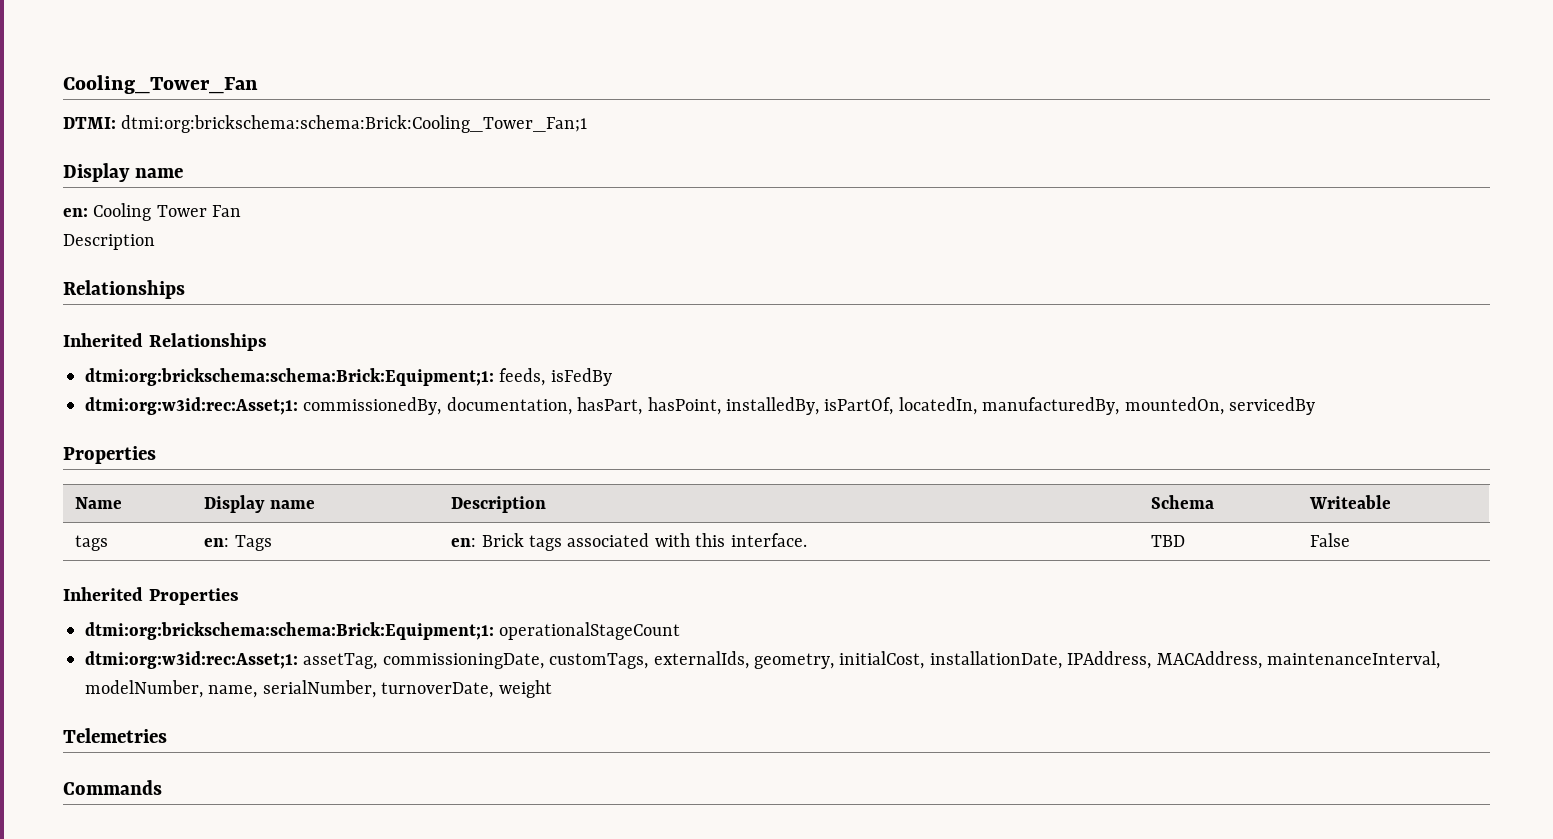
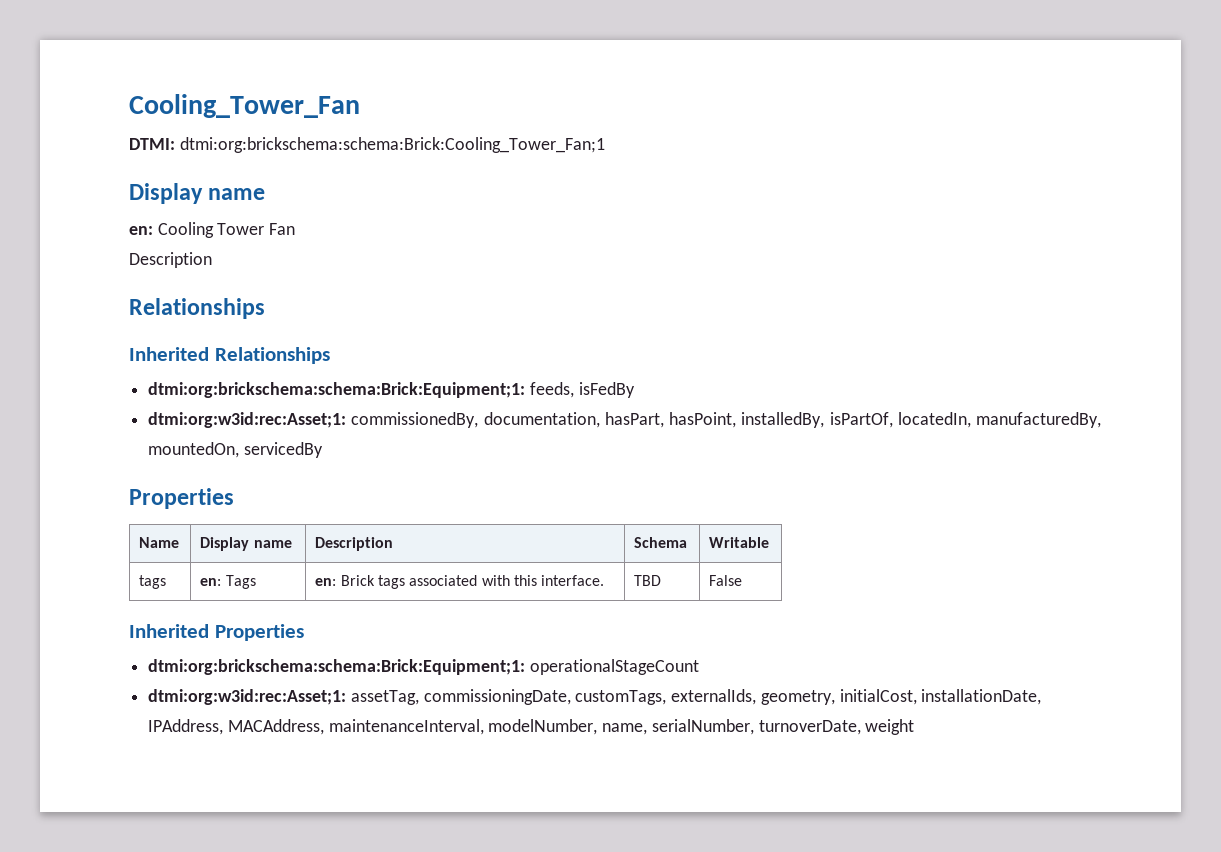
[1309,495,1392,509] Writeable -> [709,537,770,548] Writable
[63,728,167,743] [63,780,162,795] // Telemetries // Commands -> (915, 727) none

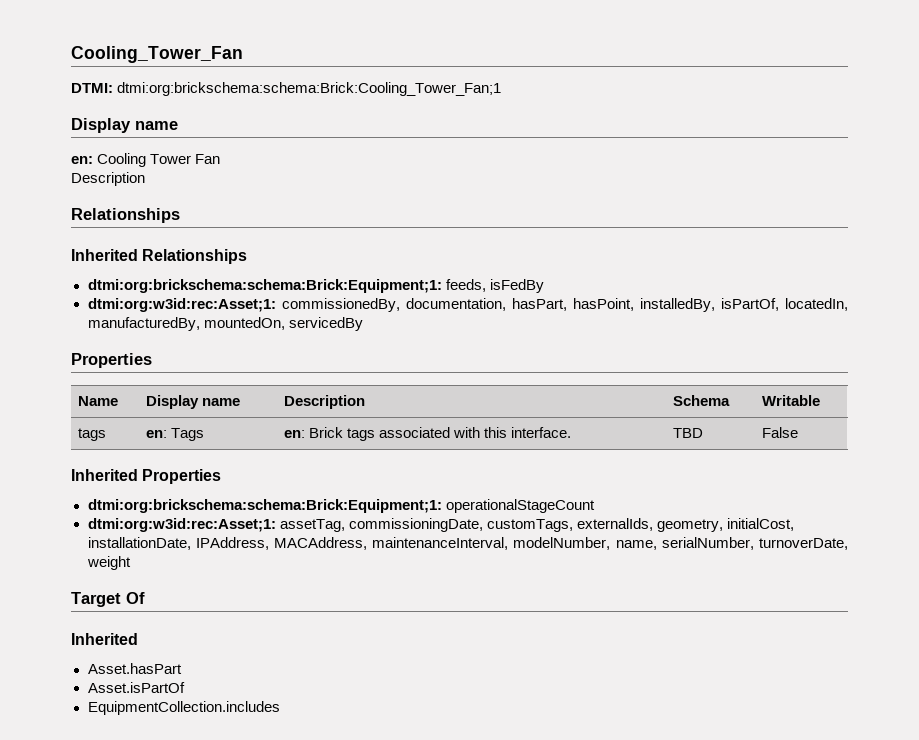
(915, 727) none -> [71,592,145,607] [71,633,138,645] [87,663,182,674] [87,682,185,693] [87,701,280,715] // Target Of // Inherited // Asset.hasPart // Asset.isPartOf // EquipmentCollection.includes

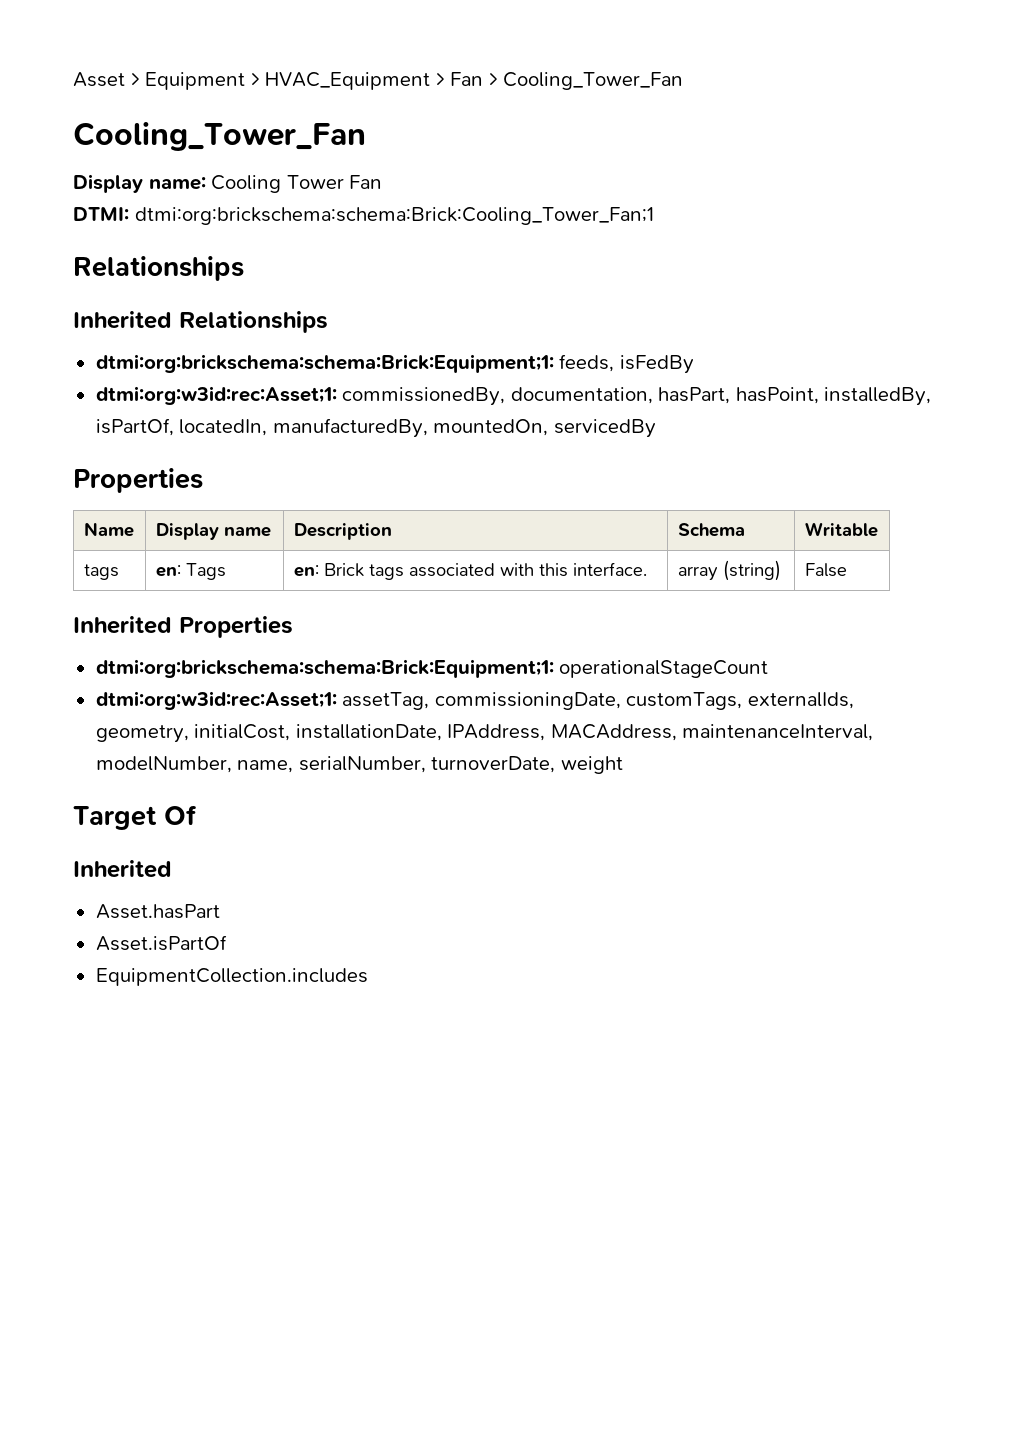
[71,46,243,63] [71,82,502,96] [71,118,178,133] [71,156,93,164] Cooling_Tower_Fan // DTMI: dtmi:org:brickschema:schema:Brick:Cooling_Tower_Fan;1 // Display name // en: -> [73,72,684,90] [73,122,366,151] [73,174,206,193] Asset > Equipment > HVAC_Equipment > Fan > Cooling_Tower_Fan // Cooling_Tower_Fan // Display name:
[71,172,145,186] Description -> [73,207,654,225] DTMI: dtmi:org:brickschema:schema:Brick:Cooling_Tower_Fan;1
[672,428,703,438] TBD -> [677,560,781,581] array (string)

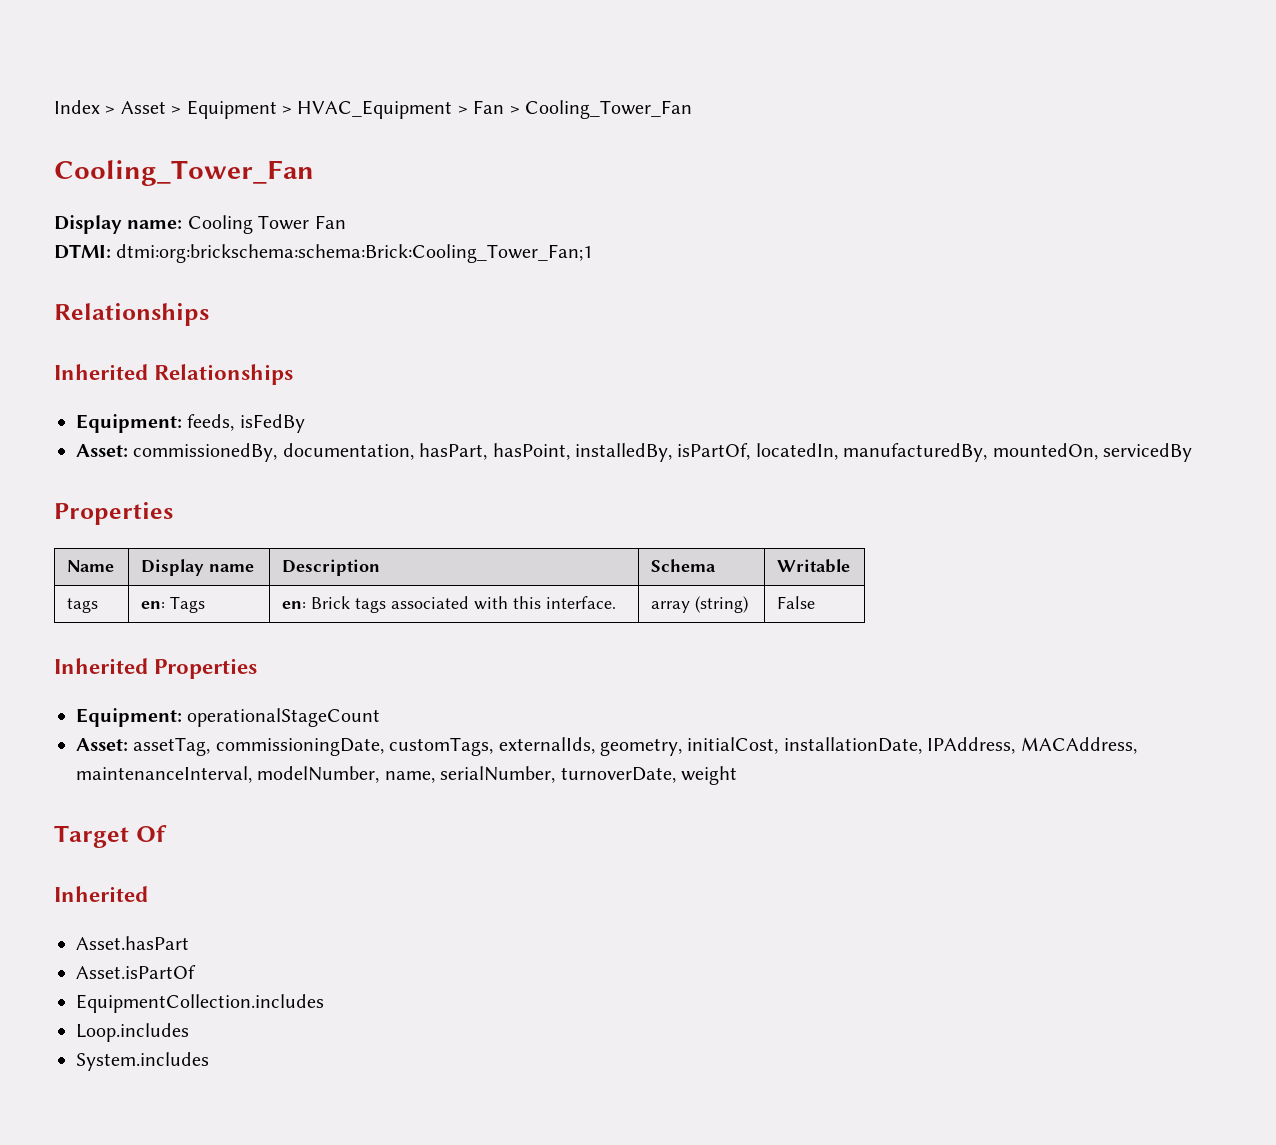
(73, 79) none -> [54,100,116,114] Index >
[95,354,554,373] dtmi:org:brickschema:schema:Brick:Equipment;1: -> [76,414,182,433] Equipment:
[95,386,337,405] dtmi:org:w3id:rec:Asset;1: -> [76,444,128,457] Asset:
[95,659,554,678] dtmi:org:brickschema:schema:Brick:Equipment;1: -> [76,708,182,727] Equipment:
[95,691,337,710] dtmi:org:w3id:rec:Asset;1: -> [76,738,128,751] Asset:
(368, 977) none -> [76,1023,189,1042] [76,1052,209,1071] // Loop.includes // System.includes

